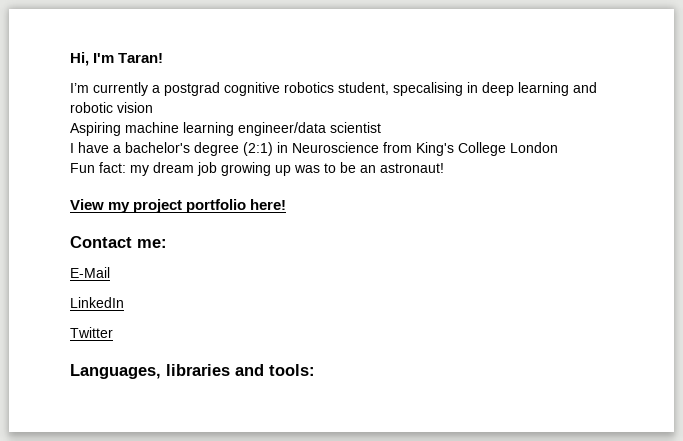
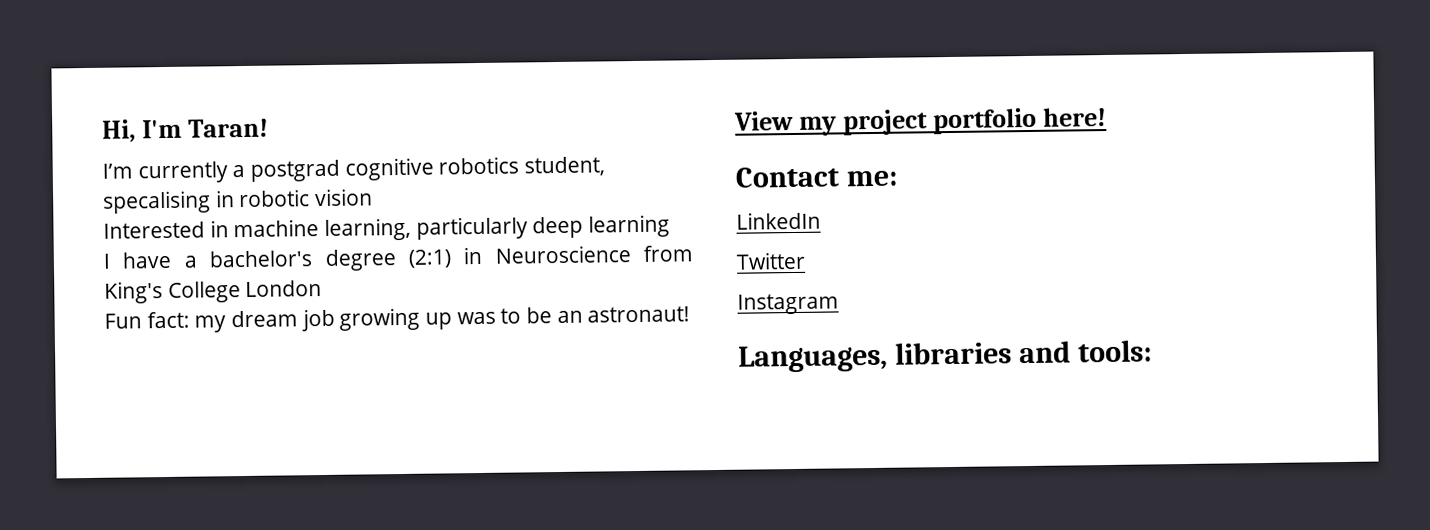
[482,82,597,96] deep learning and -> (235, 199) none
[70,122,381,136] Aspiring machine learning engineer/data scientist -> [103,214,671,241] Interested in machine learning, particularly deep learning
[70,267,110,278] // E-Mail -> (898, 178) none
(113, 332) none -> [737,293,839,315] // Instagram

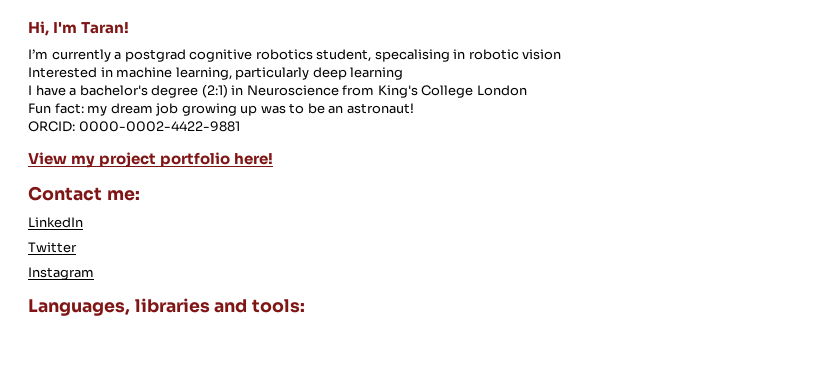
(691, 314) none -> [28,121,240,132] // ORCID: 0000-0002-4422-9881

